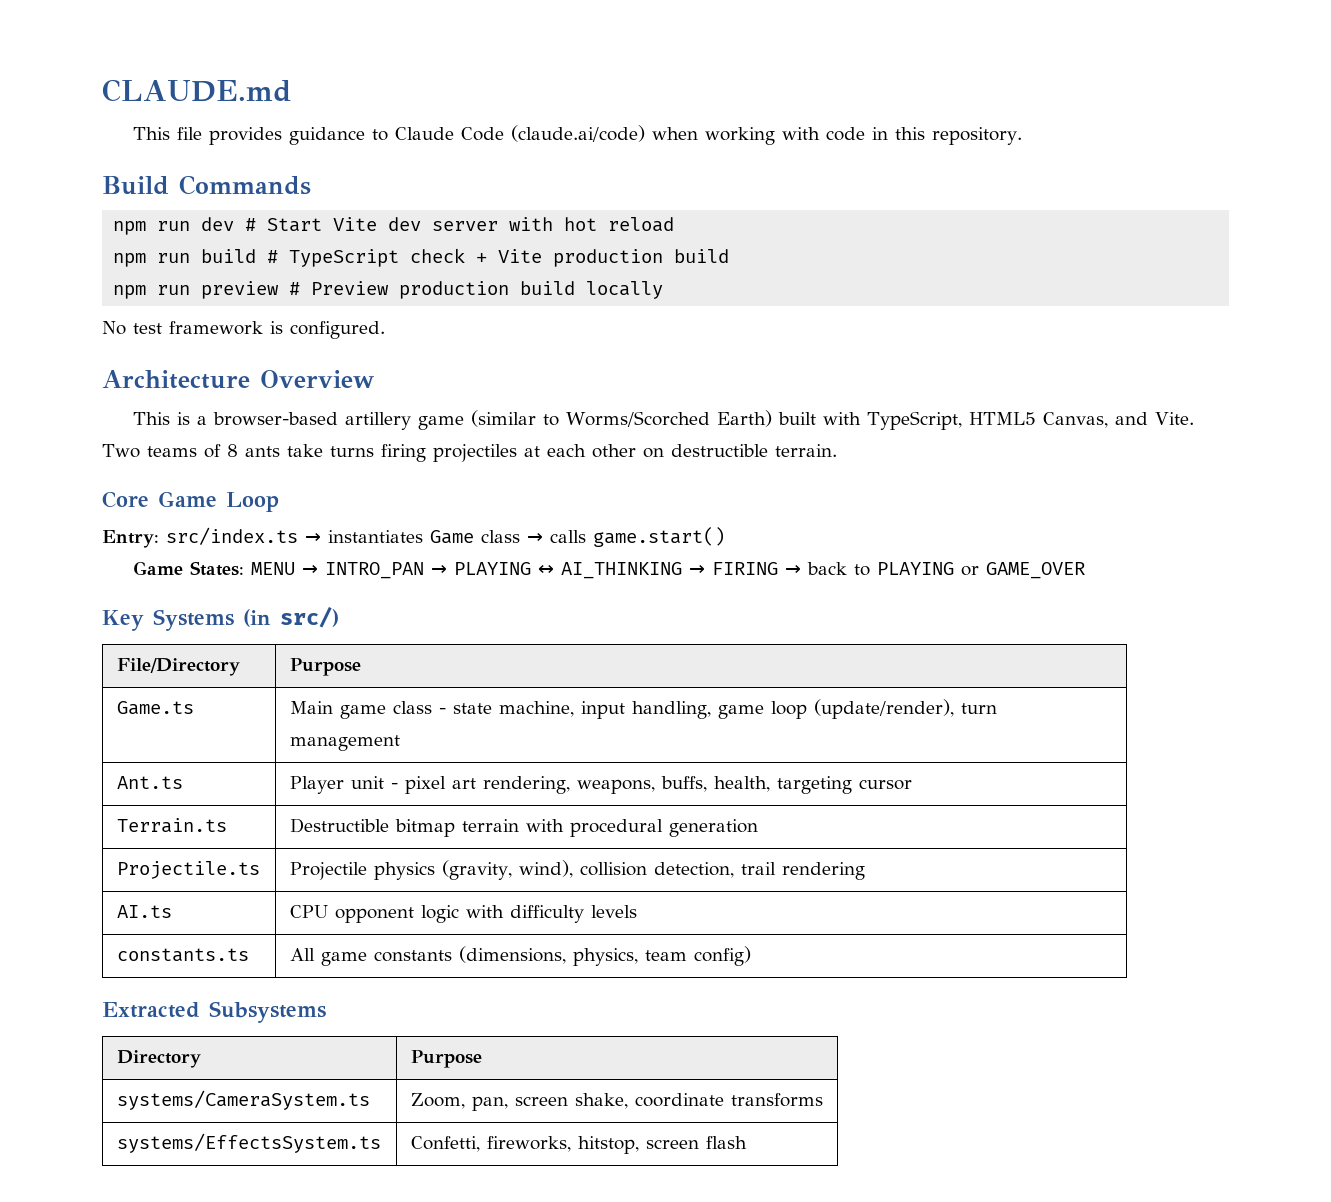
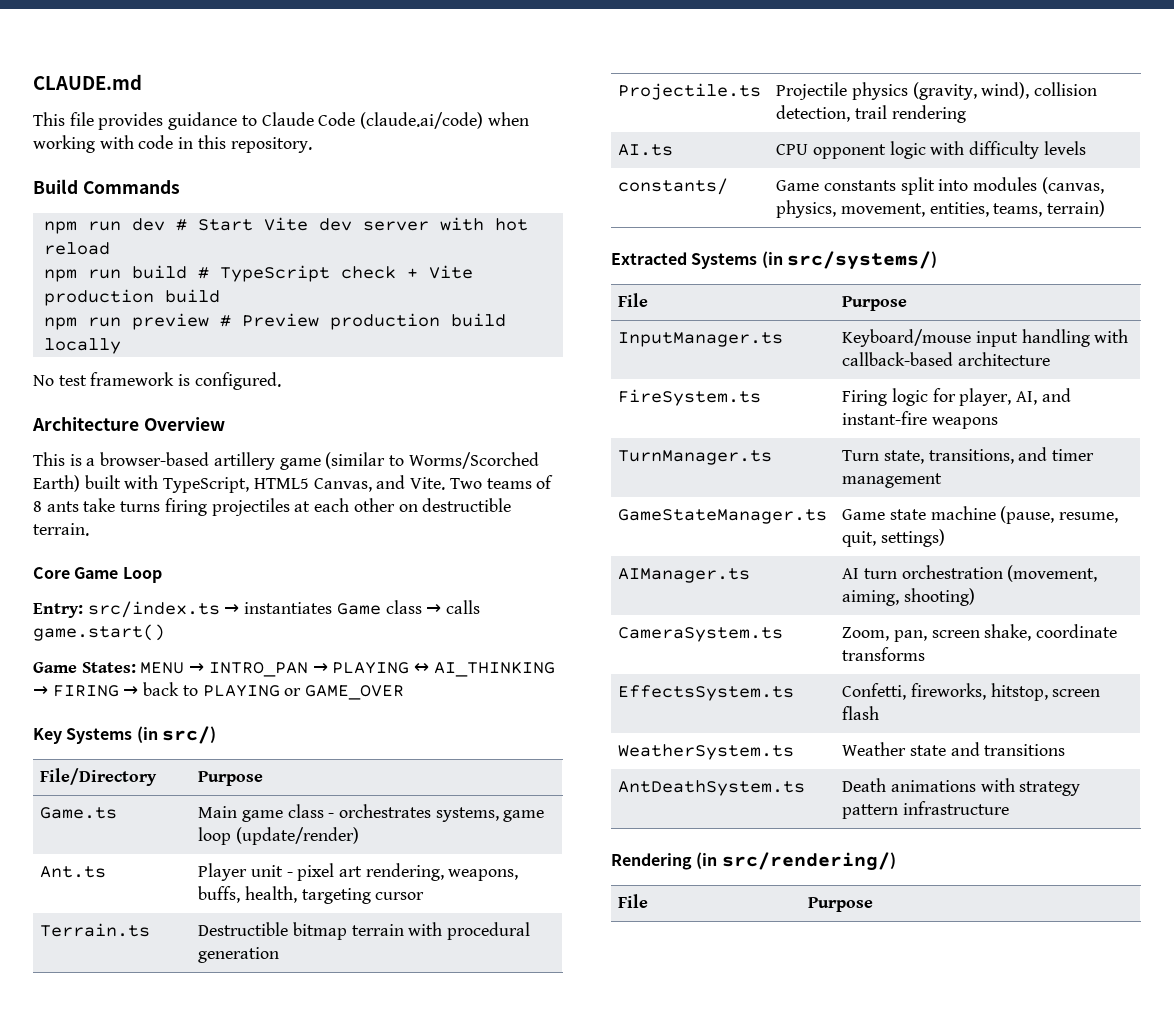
[452,699,997,719] [289,735,400,751] state machine, input handling, game loop (update/render), turn management -> [339,804,545,822] [198,827,359,845] orchestrates systems, game loop (update/render)
[116,948,249,962] [289,946,751,966] [102,1001,326,1023] [116,1050,201,1068] [410,1050,482,1068] [116,1090,370,1110] constants.ts | All game constants (dimensions, physics, team config) // Extracted Subsystems // Directory | Purpose // systems/CameraSystem.ts -> [618,178,729,195] [776,177,1104,195] [776,200,1106,218] [611,251,937,270] [618,293,649,307] [842,296,908,311] [618,332,784,347] [842,329,1129,347] [842,352,1050,366] [618,389,762,406] [842,388,1071,406] [842,411,998,429] [618,450,773,465] [842,447,1095,464] [842,473,943,488] [618,509,828,524] [842,506,1119,524] [842,529,945,547] [618,568,751,583] [842,565,1098,582] [842,588,975,606] [618,627,784,642] constants/ | Game constants split into modules (canvas, physics, movement, entities, teams, terrain) // Extracted Systems (in src/systems/) // File | Purpose // InputManager.ts | Keyboard/mouse input handling with callback-based architecture // FireSystem.ts | Firing logic for player, AI, and instant-fire weapons // TurnManager.ts | Turn state, transitions, and timer management // GameStateManager.ts | Game state machine (pause, resume, quit, settings) // AIManager.ts | AI turn orchestration (movement, aiming, shooting) // CameraSystem.ts
[116,1133,381,1153] systems/EffectsSystem.ts -> [618,685,795,701] EffectsSystem.ts
(747, 1142) none -> [618,744,795,760] [842,742,1066,756] [618,780,806,796] [842,778,1081,796] [842,801,1009,819] [611,852,896,871] [618,894,649,908] [808,897,874,912] // WeatherSystem.ts | Weather state and transitions // AntDeathSystem.ts | Death animations with strategy pattern infrastructure // Rendering (in src/rendering/) // File | Purpose

